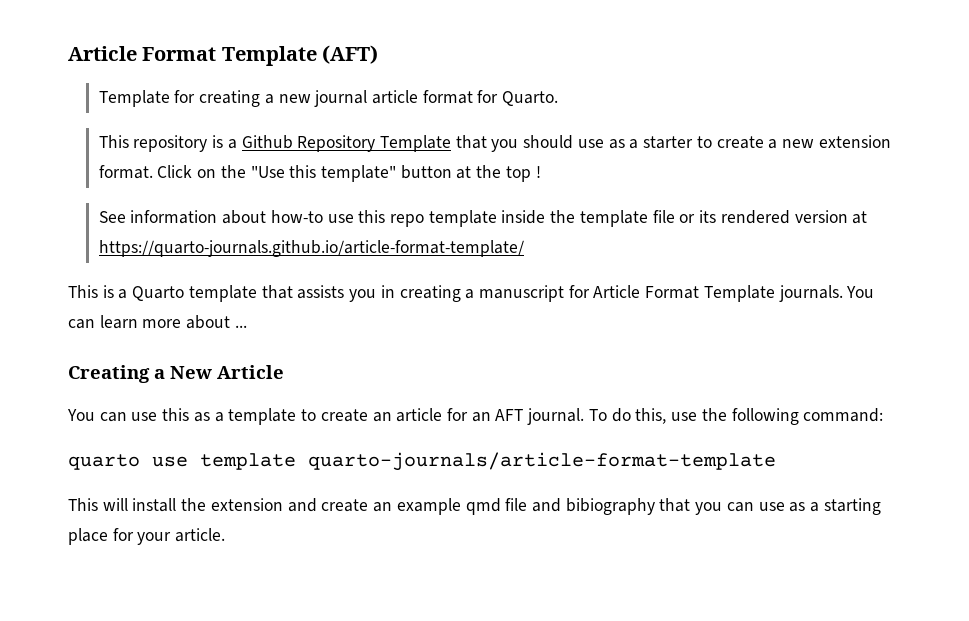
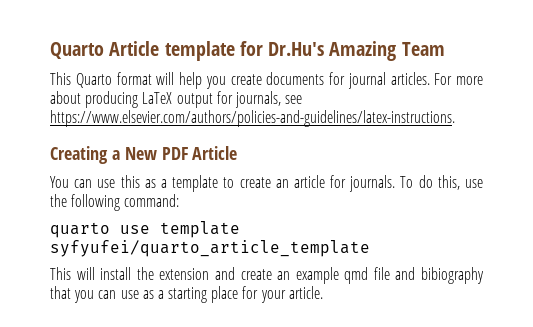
[68,45,379,66] [98,90,559,107] [98,135,891,152] [98,165,541,182] [98,210,868,227] [98,240,524,257] [68,285,875,302] [68,315,247,329] Article Format Template (AFT) // Template for creating a new journal article format for Quarto. // This repository is a Github Repository Template that you should use as a starter to create a new extension format. Click on the "Use this template" button at the top ! // See information about how-to use this repo template inside the template file or its rendered version at https://quarto-journals.github.io/article-format-template/ // This is a Quarto template that assists you in creating a manuscript for Article Format Template journals. You can learn more about ... -> [50,41,445,61] [50,72,483,89] [50,91,303,108] [50,110,455,127] Quarto Article template for Dr.Hu's Amazing Team // This Quarto format will help you create documents for journal articles. For more about producing LaTeX output for journals, see https://www.elsevier.com/authors/policies-and-guidelines/latex-instructions.
(212, 372) none -> [161,147,188,160] PDF
[471,408,585,425] an AFT journal. -> [349,175,396,192] journals.
[308,452,776,471] quarto-journals/article-format-template -> [50,240,370,257] syfyufei/quarto_article_template

